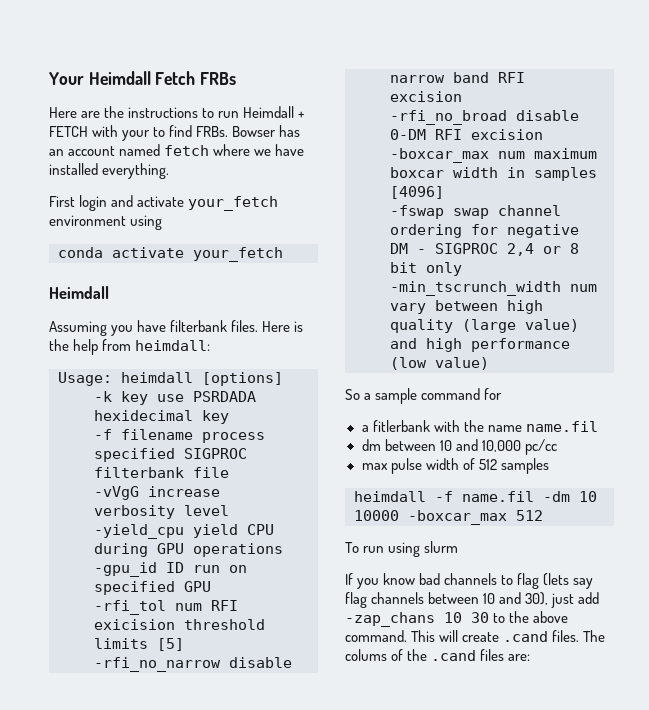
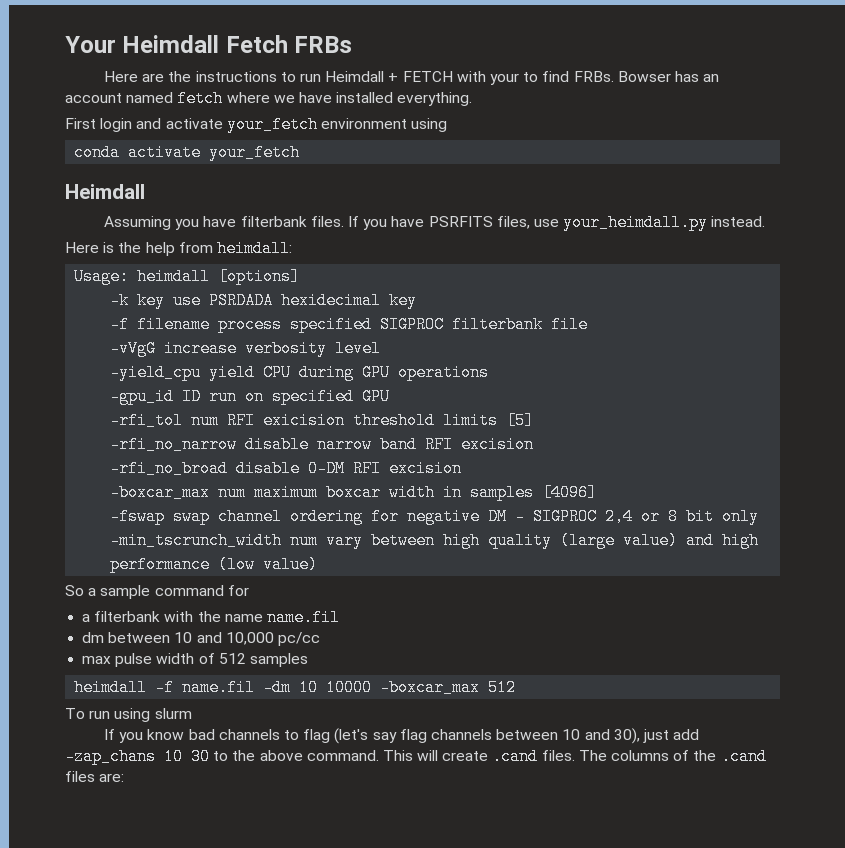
(259, 326) none -> [348,214,766,231] If you have PSRFITS files, use your_heimdall.py instead. //
[372,420,430,432] fitlerbank -> [94,611,161,622] filterbank
[543,573,570,586] (lets -> [334,728,369,744] (let's
[345,649,387,661] colums -> [611,750,670,761] columns

